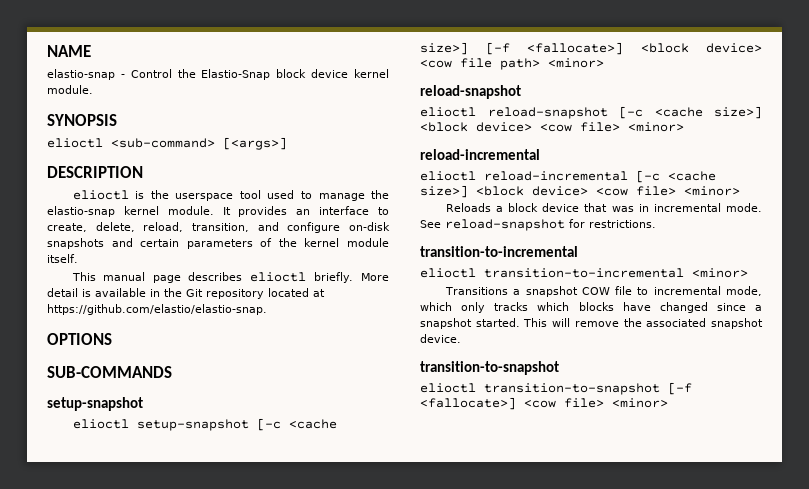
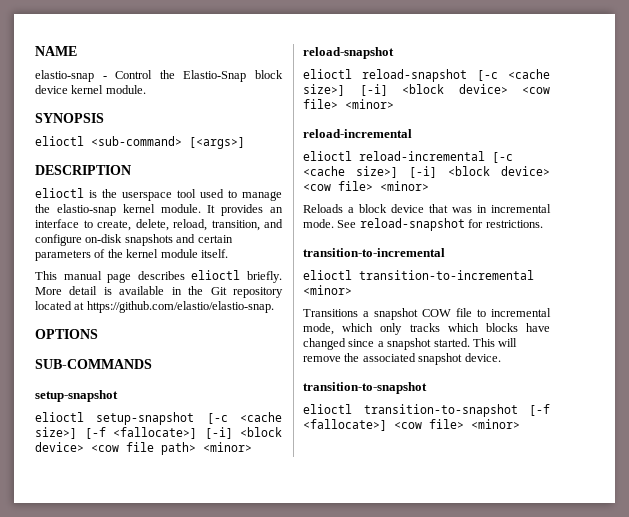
(623, 48) none -> [204,427,233,439] [-i]
(762, 112) none -> [359,84,388,96] [-i]
(468, 191) none -> [409,166,437,178] [-i]

